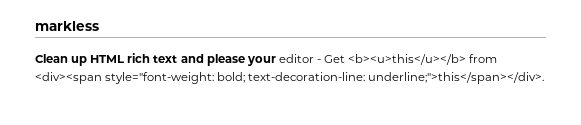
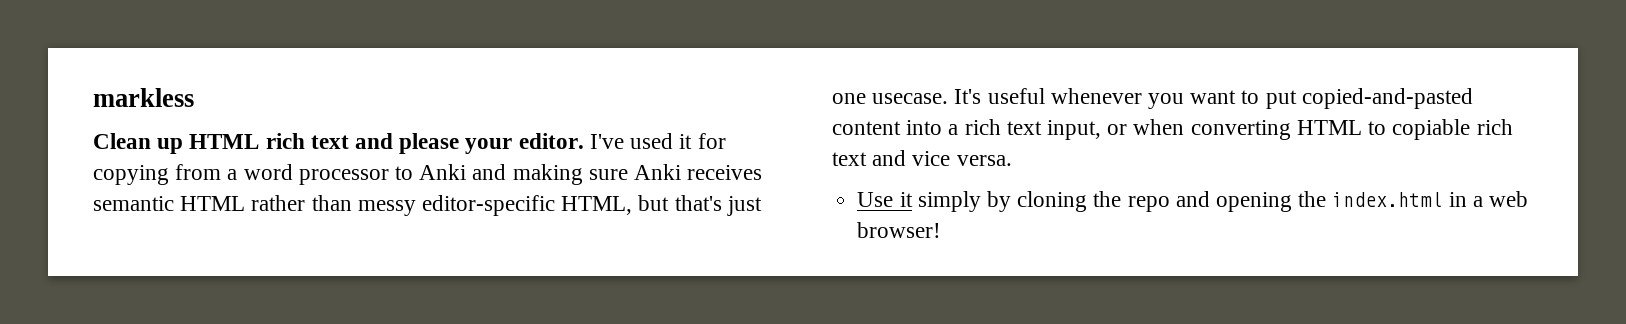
[278,54,498,65] [35,72,545,84] editor - Get <b><u>this</u></b> from <div><span style="font-weight: bold; text-decoration-line: underline;">this</span></div>. -> [518,133,726,149] [93,164,763,185] [93,195,762,216] [832,88,1473,109] [832,119,1513,140] [832,150,1012,166] [857,191,1529,212] [857,222,942,238] editor. I've used it for copying from a word processor to Anki and making sure Anki receives semantic HTML rather than messy editor-specific HTML, but that's just one usecase. It's useful whenever you want to put copied-and-pasted content into a rich text input, or when converting HTML to copiable rich text and vice versa. // Use it simply by cloning the repo and opening the index.html in a web browser!

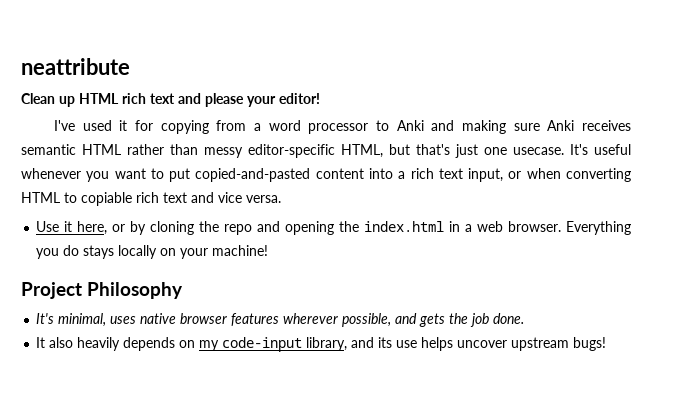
[93,88,194,107] markless -> [21,58,130,75] neattribute
[518,133,584,149] editor. -> [279,93,320,104] editor! //
[917,191,981,212] simply -> [77,221,126,235] here, or
[857,222,942,238] browser! -> [508,221,632,235] [36,245,269,259] [21,282,184,299] [36,313,525,327] [36,337,607,352] browser. Everything you do stays locally on your machine! // Project Philosophy // It's minimal, uses native browser features wherever possible, and gets the job done. // It also heavily depends on my code-input library, and its use helps uncover upstream bugs!

